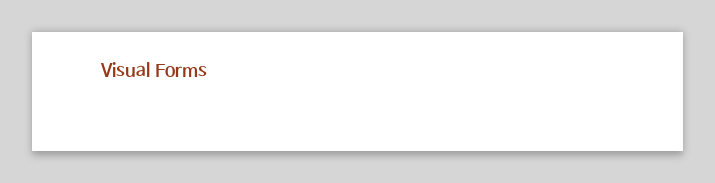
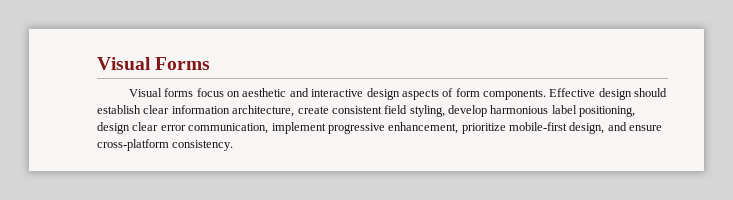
(207, 70) none -> [128,88,668,100] [97,105,636,117] [97,122,663,134] [97,139,234,151] // Visual forms focus on aesthetic and interactive design aspects of form components. Effective design should establish clear information architecture, create consistent field styling, develop harmonious label positioning, design clear error communication, implement progressive enhancement, prioritize mobile-first design, and ensure cross-platform consistency.

